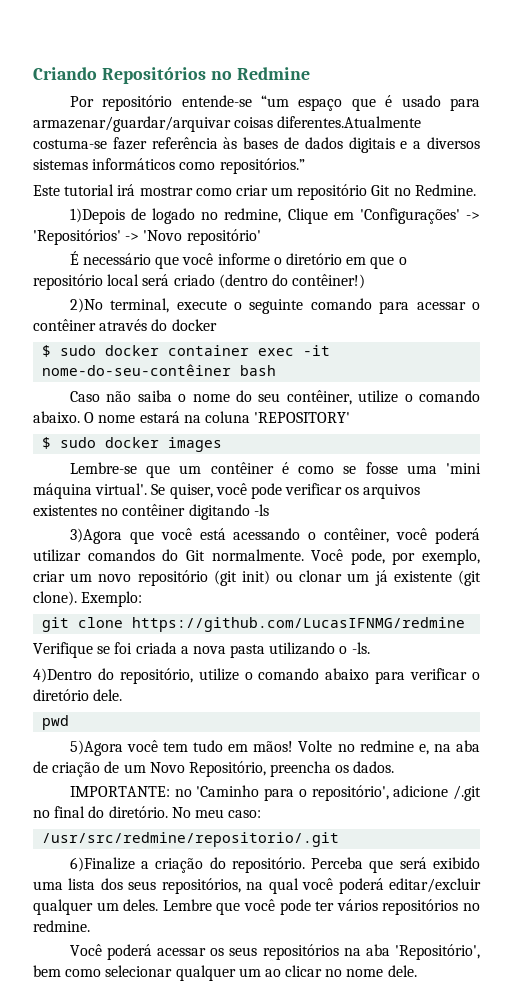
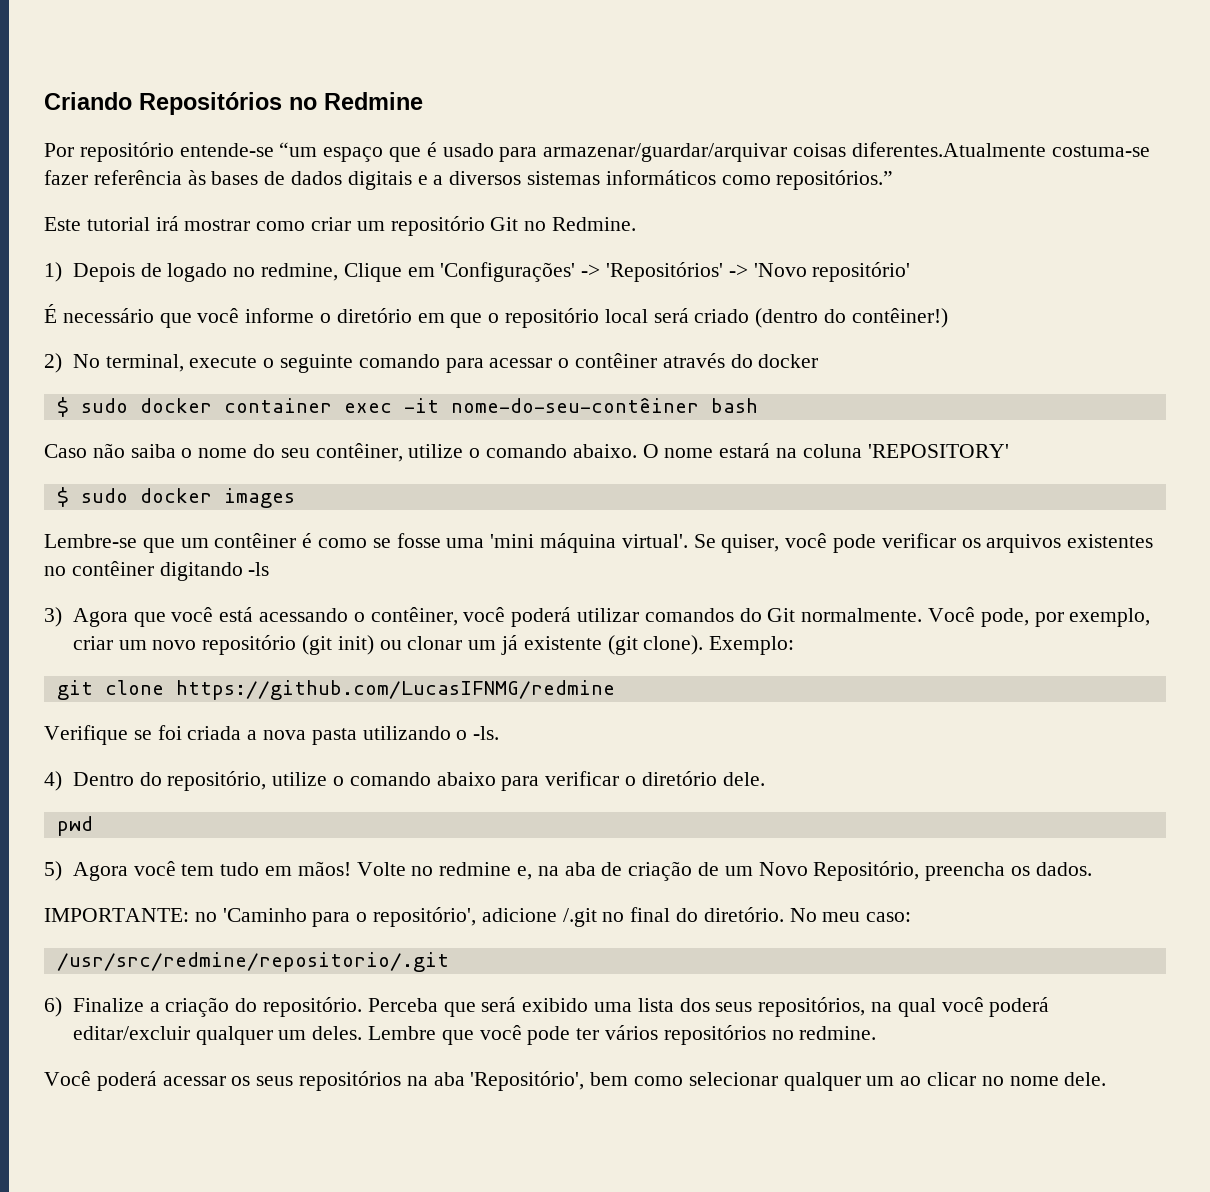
[69,208,125,224] 1)Depois -> [44,262,135,282] 1) Depois
[69,298,103,313] 2)No -> [44,353,100,373] 2) No
[69,528,122,544] 3)Agora -> [44,607,128,627] 3) Agora
[33,668,92,683] 4)Dentro -> [44,771,134,791] 4) Dentro
[69,740,123,756] 5)Agora -> [44,861,128,881] 5) Agora
[69,857,135,872] 6)Finalize -> [44,997,144,1017] 6) Finalize

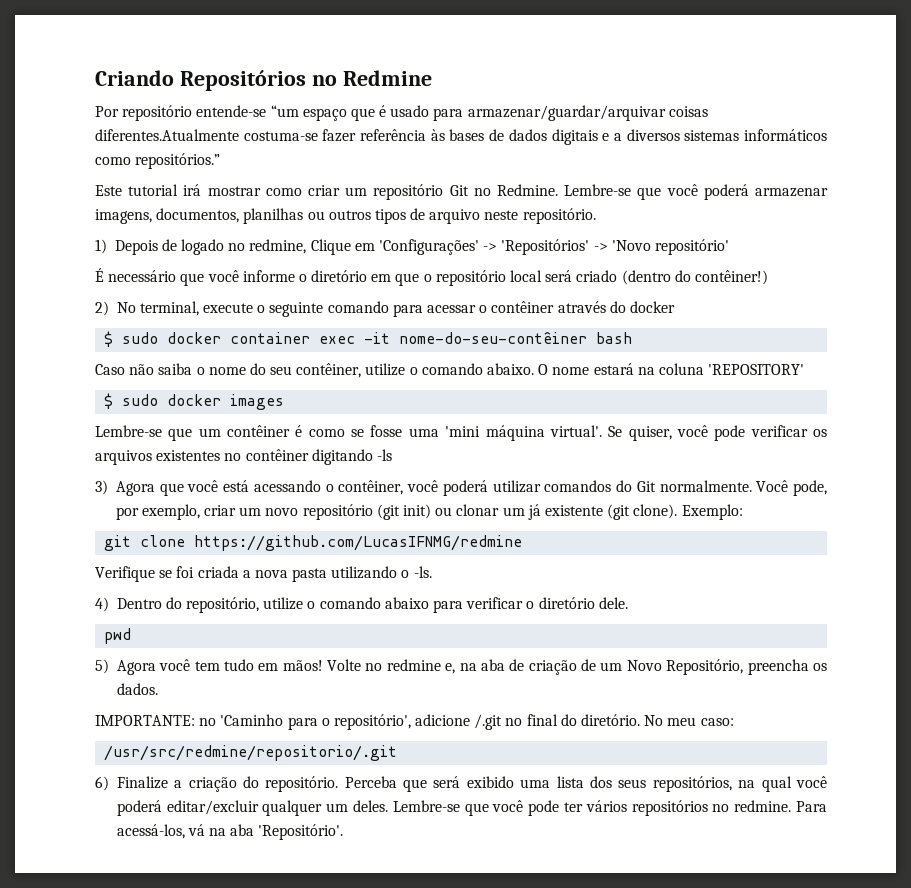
(637, 224) none -> [564,184,828,200] [95,208,596,224] Lembre-se que você poderá armazenar imagens, documentos, planilhas ou outros tipos de arquivo neste repositório.
[367,1026,436,1040] Lembre -> [392,800,460,812] Lembre-se
[44,1071,1107,1091] // Você poderá acessar os seus repositórios na aba 'Repositório', bem como selecionar qualquer um ao clicar no nome dele. -> [796,801,828,812] [116,824,344,840] Para acessá-los, vá na aba 'Repositório'.

